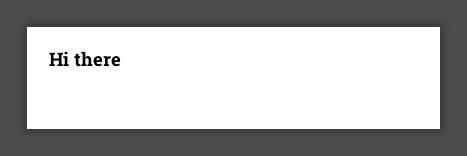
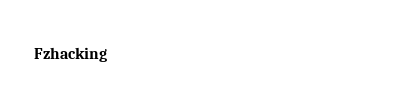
[49,51,121,67] Hi there -> [34,47,107,62] Fzhacking

